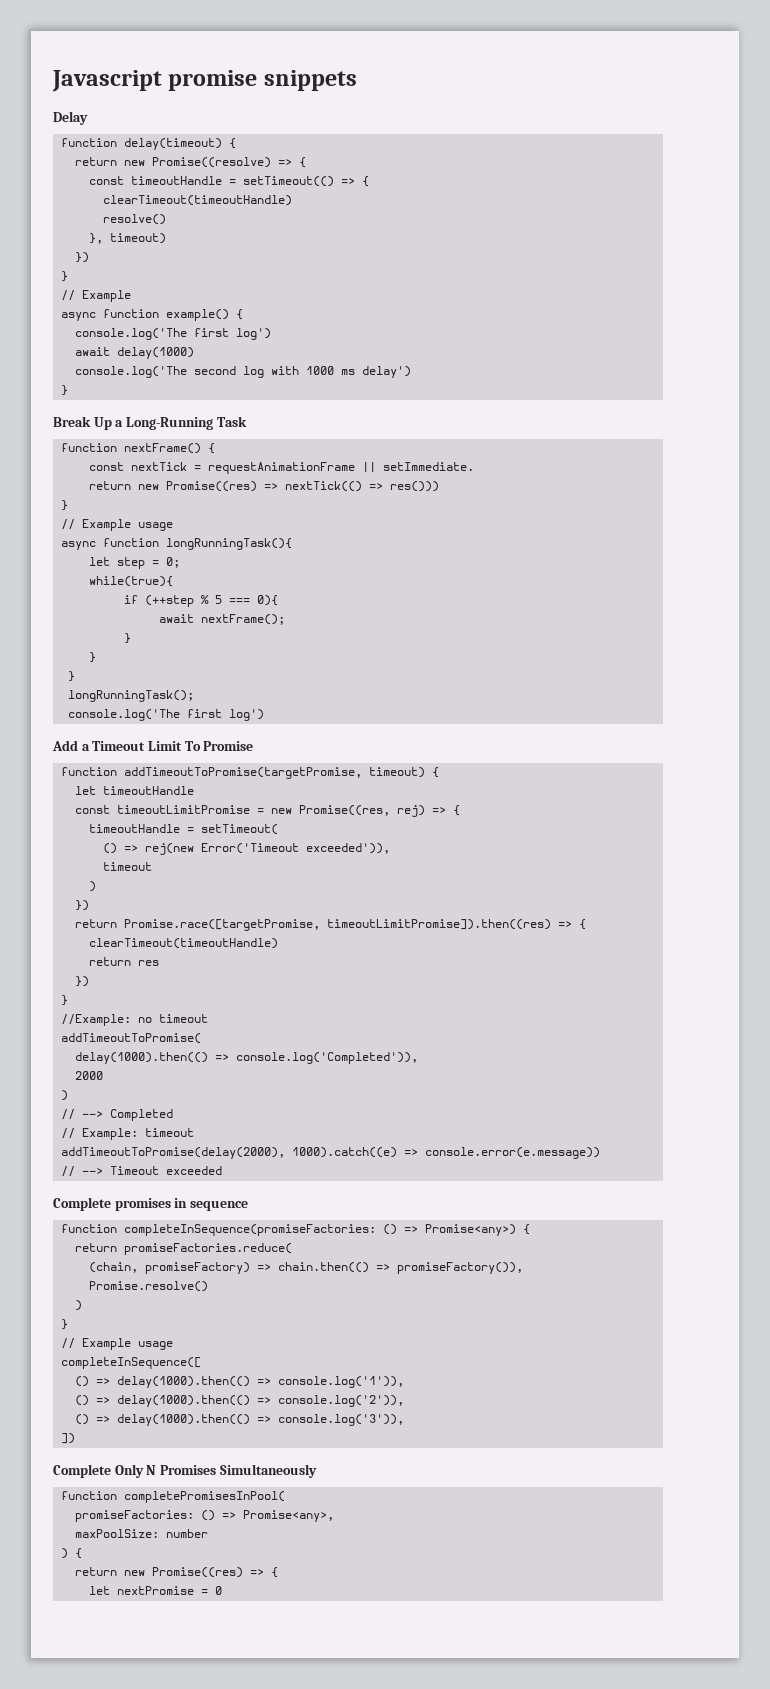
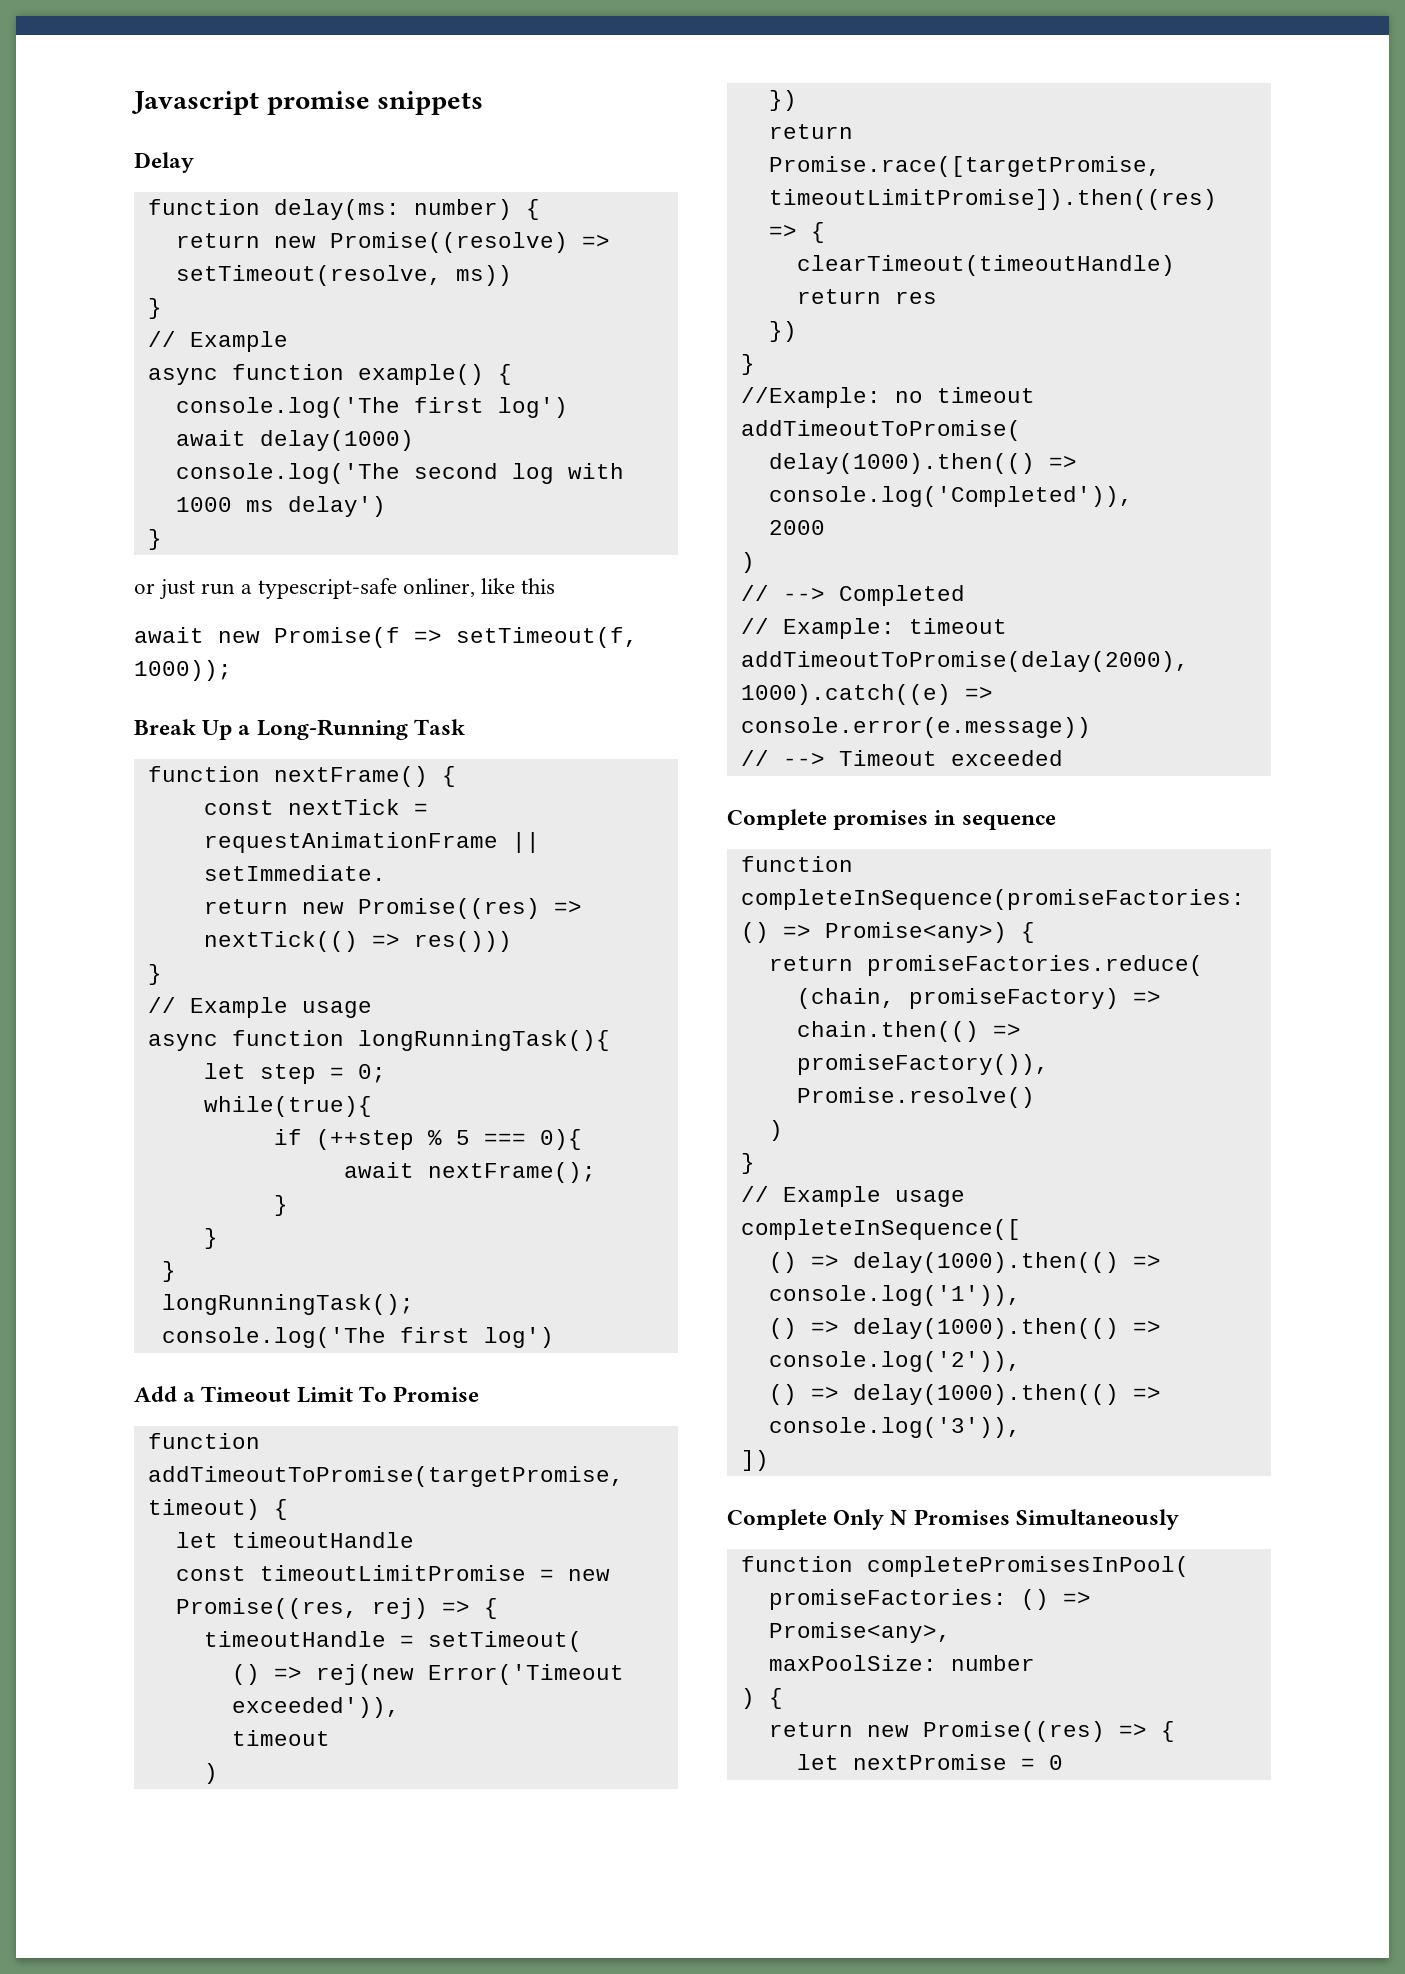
[124,138,223,150] delay(timeout) -> [273,199,512,220] delay(ms: number)
[299,157,307,168] [89,176,370,187] [103,195,293,206] [103,214,167,225] [89,233,167,244] [75,252,90,263] { // const timeoutHandle = setTimeout(() => { // clearTimeout(timeoutHandle) // resolve() // }, timeout) // }) -> [175,265,512,286] setTimeout(resolve, ms))
(69, 390) none -> [134,578,556,600] [134,627,638,648] [134,660,232,681] // or just run a typescript-safe onliner, like this // await new Promise(f => setTimeout(f, 1000));

